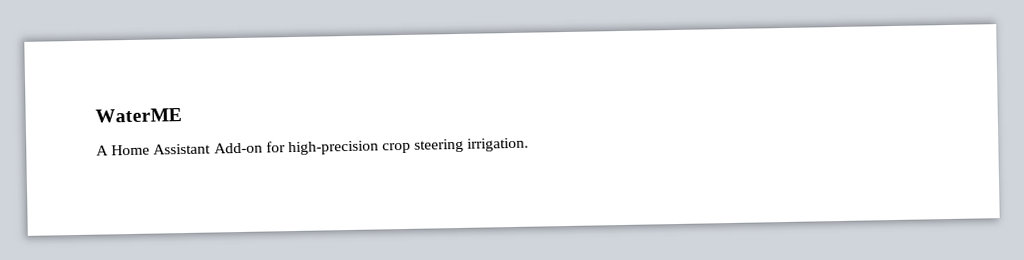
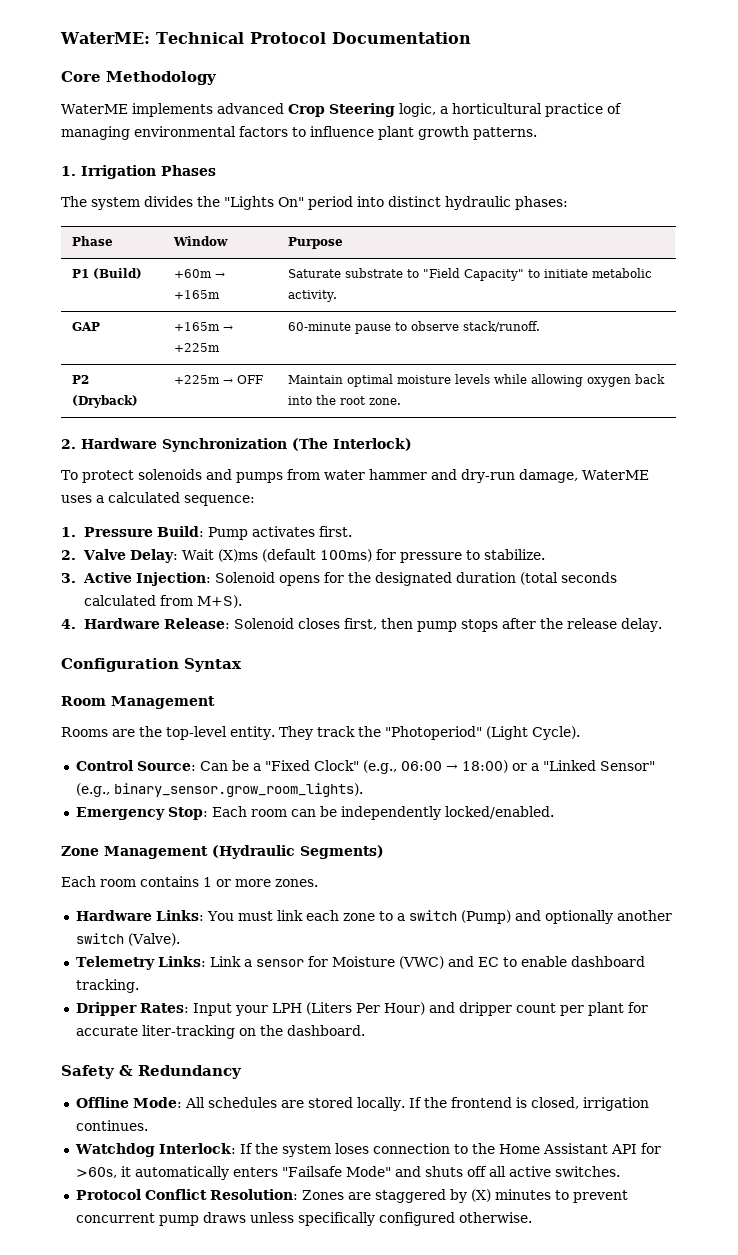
[95,108,182,123] [96,137,530,156] WaterME // A Home Assistant Add-on for high-precision crop steering irrigation. -> [60,32,471,44] [61,71,217,85] [61,103,622,117] [61,126,537,140] [61,165,216,179] [61,196,568,210] [71,236,113,246] [172,236,228,246] [287,237,343,249] [71,268,142,279] [173,269,225,278] [173,290,220,299] [287,268,652,281] [287,290,338,302] [71,322,100,331] [173,322,233,331] [173,343,220,352] [287,321,540,334] [71,375,89,384] [71,395,138,408] [173,375,263,384] [287,374,665,387] [287,395,401,405] [61,438,412,452] [61,469,649,483] [61,492,255,506] [61,526,353,540] [61,549,546,563] [61,572,618,586] [84,595,243,608] [61,618,663,632] [61,658,242,672] [61,696,215,709] [61,726,580,740] [75,760,655,774] [75,783,363,797] [75,806,554,820] [61,845,384,859] [61,876,318,887] [75,910,672,924] [75,933,180,946] [75,956,645,970] [75,979,139,993] [75,1002,648,1016] [75,1025,365,1039] [61,1065,242,1079] [75,1097,649,1111] [75,1120,148,1131] [74,1143,661,1157] [75,1166,620,1180] [75,1189,628,1203] [75,1212,532,1226] WaterME: Technical Protocol Documentation // Core Methodology // WaterME implements advanced Crop Steering logic, a horticultural practice of managing environmental factors to influence plant growth patterns. // 1. Irrigation Phases // The system divides the "Lights On" period into distinct hydraulic phases: // Phase | Window | Purpose // P1 (Build) | +60m → +165m | Saturate substrate to "Field Capacity" to initiate metabolic activity. // GAP | +165m → +225m | 60-minute pause to observe stack/runoff. // P2 (Dryback) | +225m → OFF | Maintain optimal moisture levels while allowing oxygen back into the root zone. // 2. Hardware Synchronization (The Interlock) // To protect solenoids and pumps from water hammer and dry-run damage, WaterME uses a calculated sequence: // 1. Pressure Build: Pump activates first. // 2. Valve Delay: Wait (X)ms (default 100ms) for pressure to stabilize. // 3. Active Injection: Solenoid opens for the designated duration (total seconds calculated from M+S). // 4. Hardware Release: Solenoid closes first, then pump stops after the release delay. // Configuration Syntax // Room Management // Rooms are the top-level entity. They track the "Photoperiod" (Light Cycle). // Control Source: Can be a "Fixed Clock" (e.g., 06:00 → 18:00) or a "Linked Sensor" (e.g., binary_sensor.grow_room_lights). // Emergency Stop: Each room can be independently locked/enabled. // Zone Management (Hydraulic Segments) // Each room contains 1 or more zones. // Hardware Links: You must link each zone to a switch (Pump) and optionally another switch (Valve). // Telemetry Links: Link a sensor for Moisture (VWC) and EC to enable dashboard tracking. // Dripper Rates: Input your LPH (Liters Per Hour) and dripper count per plant for accurate liter-tracking on the dashboard. // Safety & Redundancy // Offline Mode: All schedules are stored locally. If the frontend is closed, irrigation continues. // Watchdog Interlock: If the system loses connection to the Home Assistant API for >60s, it automatically enters "Failsafe Mode" and shuts off all active switches. // Protocol Conflict Resolution: Zones are staggered by (X) minutes to prevent concurrent pump draws unless specifically configured otherwise.

